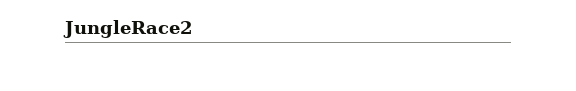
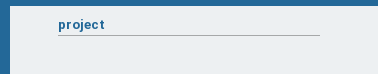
[63,20,193,38] JungleRace2 -> [58,19,105,32] project

